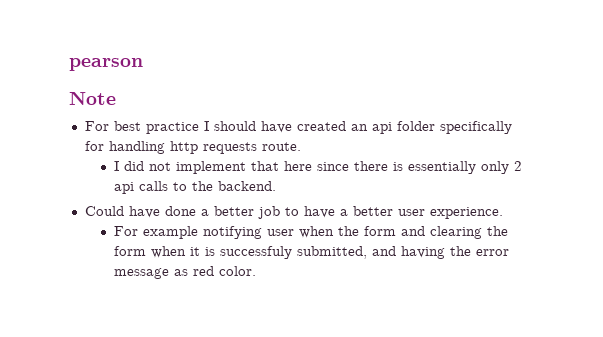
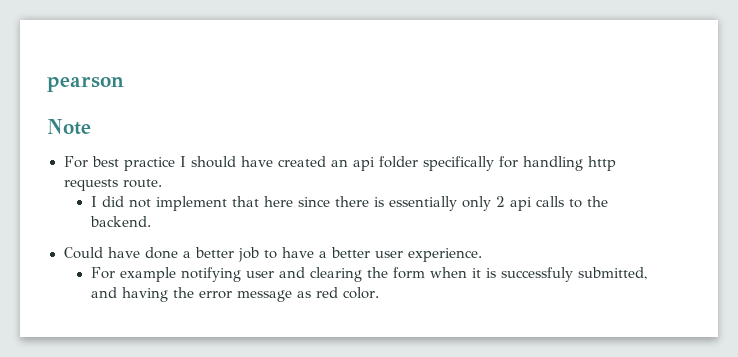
[298,226,396,238] when the form -> (274, 274) none

